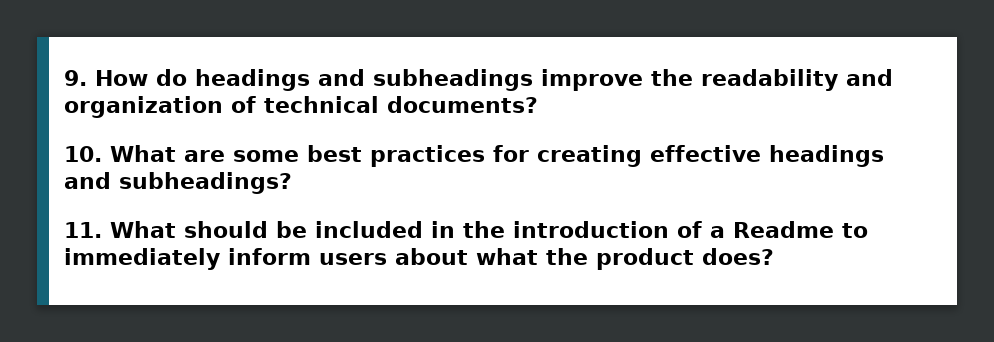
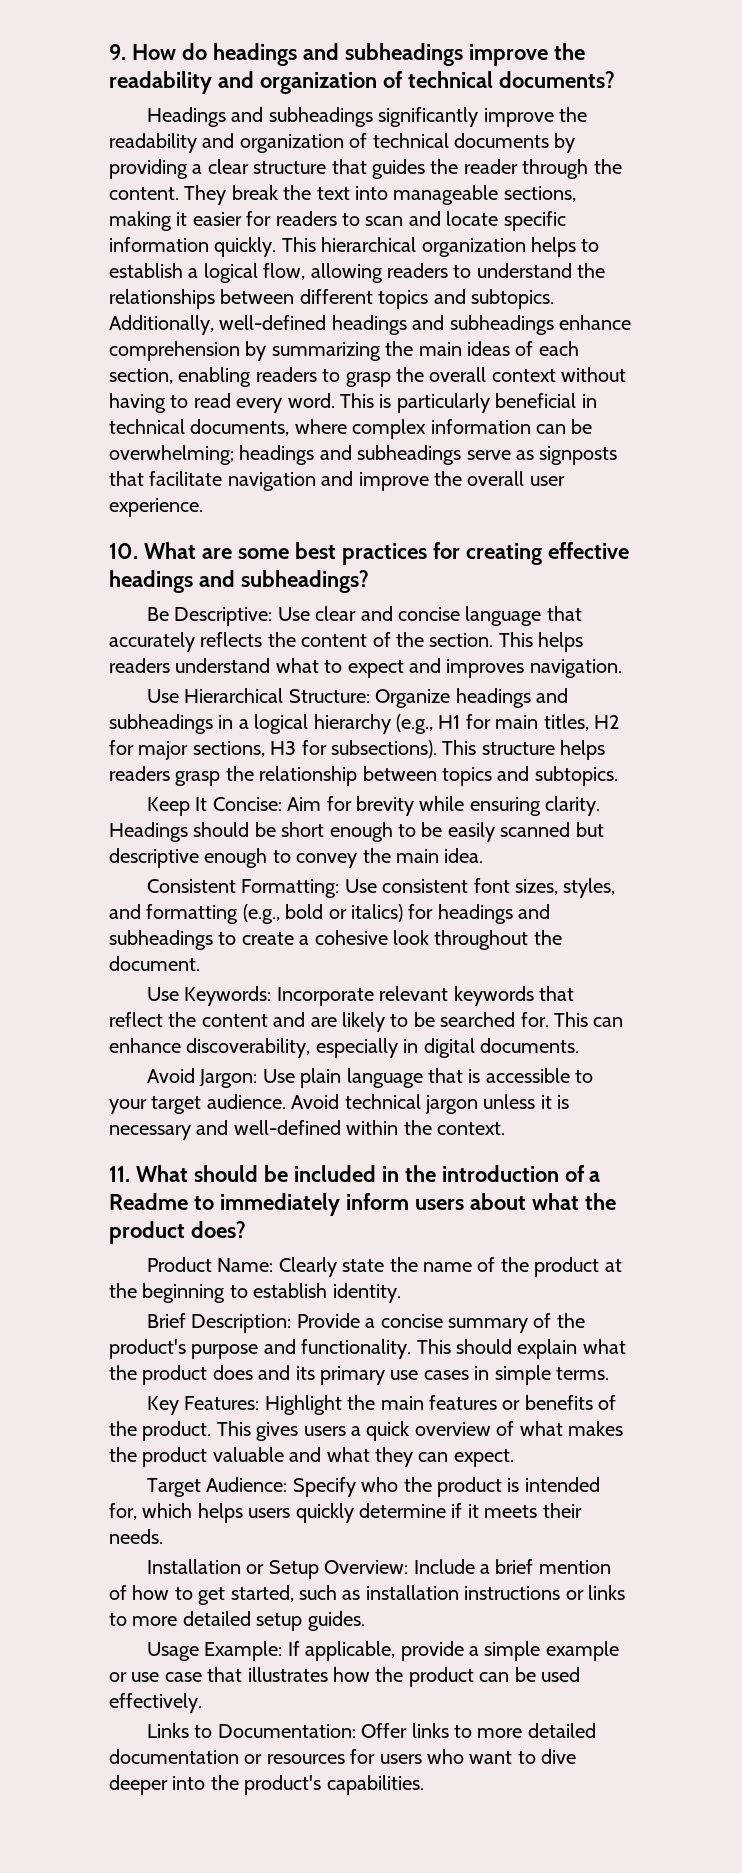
(538, 104) none -> [147,107,588,127] [109,133,576,153] [109,159,622,179] [109,185,576,205] [109,211,566,231] [109,237,600,257] [109,263,606,283] [109,289,554,309] [109,315,631,335] [109,341,579,361] [109,367,627,387] [109,393,597,413] [109,419,593,439] [109,445,618,465] [109,471,565,491] [109,498,203,517] // Headings and subheadings significantly improve the readability and organization of technical documents by providing a clear structure that guides the reader through the content. They break the text into manageable sections, making it easier for readers to scan and locate specific information quickly. This hierarchical organization helps to establish a logical flow, allowing readers to understand the relationships between different topics and subtopics. Additionally, well-defined headings and subheadings enhance comprehension by summarizing the main ideas of each section, enabling readers to grasp the overall context without having to read every word. This is particularly beneficial in technical documents, where complex information can be overwhelming; headings and subheadings serve as signposts that facilitate navigation and improve the overall user experience.
(292, 183) none -> [147,606,582,626] [109,632,584,652] [109,658,622,678] [147,688,569,708] [109,714,619,734] [109,740,606,760] [109,766,618,786] [147,796,601,816] [109,822,604,842] [109,848,484,868] [147,878,616,898] [109,904,551,924] [109,930,562,950] [109,956,200,971] [147,986,575,1006] [109,1012,624,1032] [109,1038,579,1058] [147,1068,594,1088] [109,1094,570,1114] [109,1120,505,1140] // Be Descriptive: Use clear and concise language that accurately reflects the content of the section. This helps readers understand what to expect and improves navigation. // Use Hierarchical Structure: Organize headings and subheadings in a logical hierarchy (e.g., H1 for main titles, H2 for major sections, H3 for subsections). This structure helps readers grasp the relationship between topics and subtopics. // Keep It Concise: Aim for brevity while ensuring clarity. Headings should be short enough to be easily scanned but descriptive enough to convey the main idea. // Consistent Formatting: Use consistent font sizes, styles, and formatting (e.g., bold or italics) for headings and subheadings to create a cohesive look throughout the document. // Use Keywords: Incorporate relevant keywords that reflect the content and are likely to be searched for. This can enhance discoverability, especially in digital documents. // Avoid Jargon: Use plain language that is accessible to your target audience. Avoid technical jargon unless it is necessary and well-defined within the context.
(774, 256) none -> [147,1257,622,1277] [109,1283,401,1303] [147,1313,585,1333] [109,1339,626,1359] [109,1365,609,1385] [147,1395,617,1415] [109,1421,623,1441] [109,1447,514,1467] [147,1477,600,1497] [109,1503,582,1523] [109,1529,163,1544] [147,1559,611,1579] [109,1585,625,1605] [109,1611,365,1631] [147,1641,619,1661] [109,1667,580,1687] [109,1693,202,1713] [147,1723,596,1738] [109,1749,577,1764] [109,1775,424,1795] // Product Name: Clearly state the name of the product at the beginning to establish identity. // Brief Description: Provide a concise summary of the product's purpose and functionality. This should explain what the product does and its primary use cases in simple terms. // Key Features: Highlight the main features or benefits of the product. This gives users a quick overview of what makes the product valuable and what they can expect. // Target Audience: Specify who the product is intended for, which helps users quickly determine if it meets their needs. // Installation or Setup Overview: Include a brief mention of how to get started, such as installation instructions or links to more detailed setup guides. // Usage Example: If applicable, provide a simple example or use case that illustrates how the product can be used effectively. // Links to Documentation: Offer links to more detailed documentation or resources for users who want to dive deeper into the product's capabilities.

